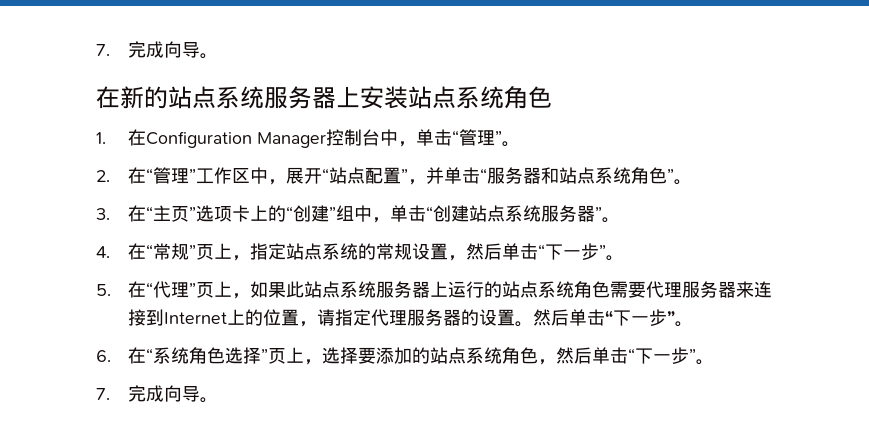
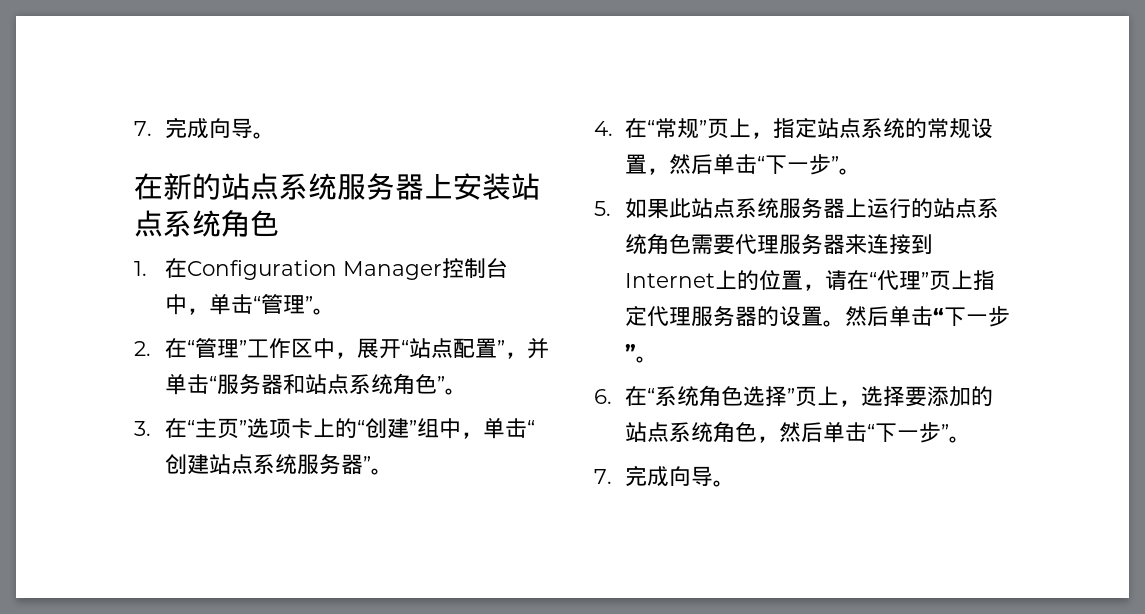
[127,281,250,299] 在“代理”页上， -> (611, 208) none
(335, 317) none -> [847,270,974,291] 在“代理”页上

